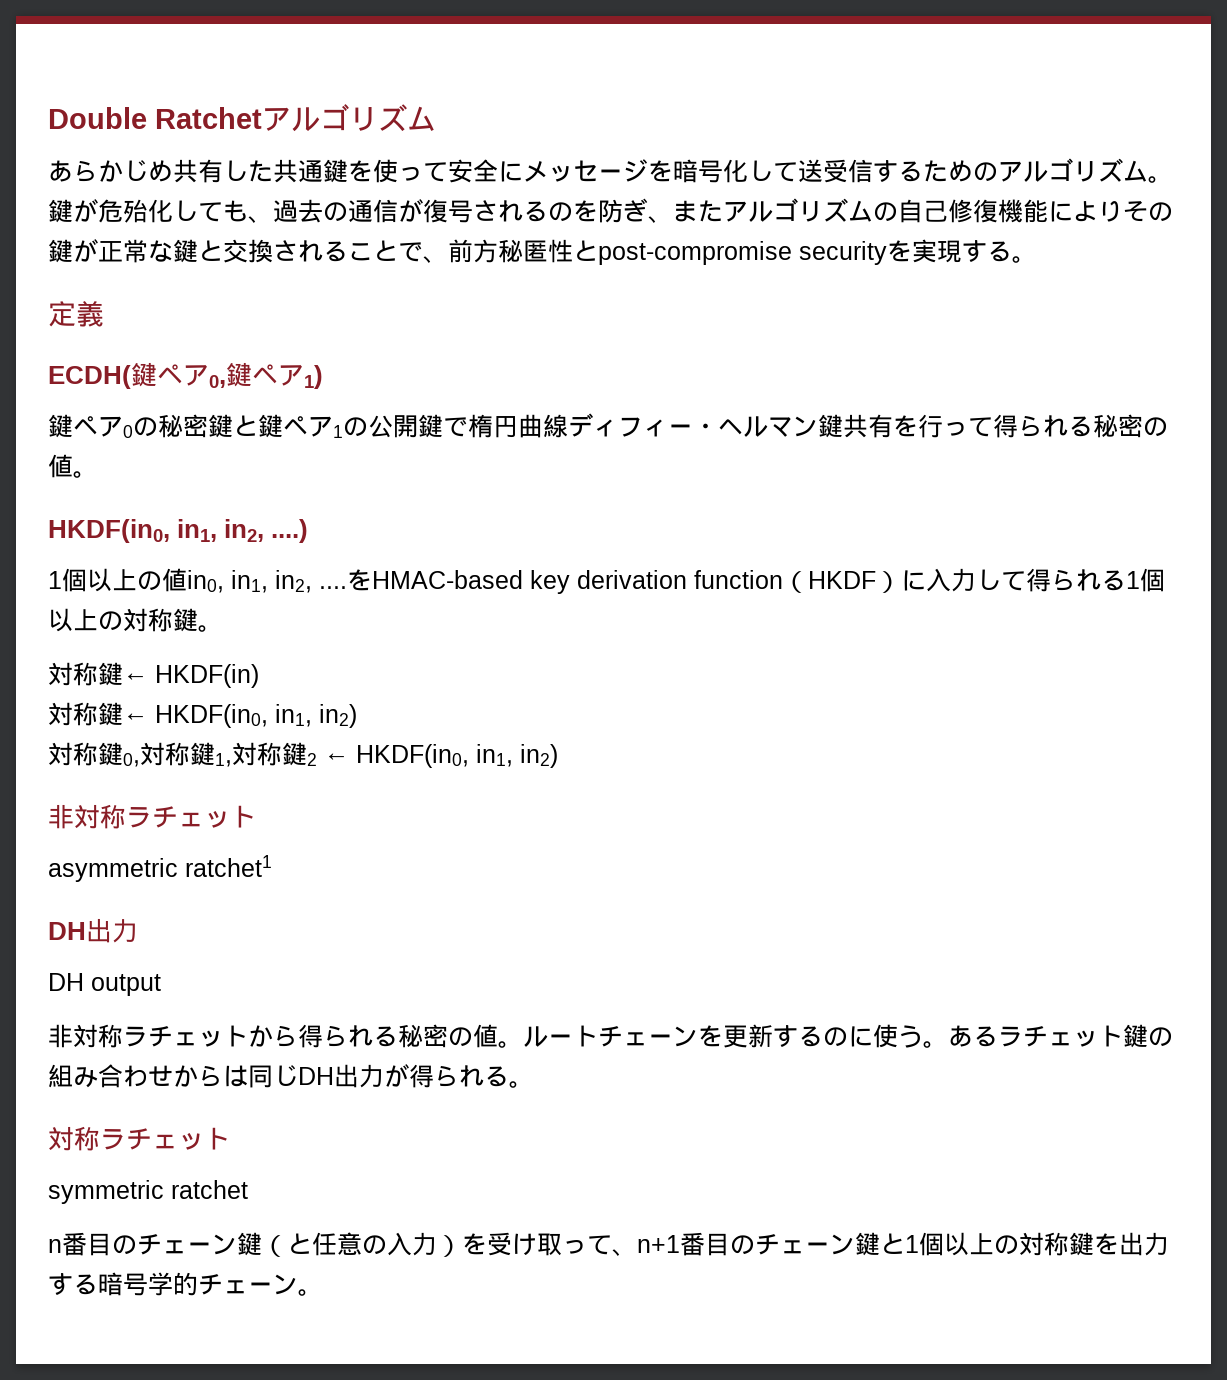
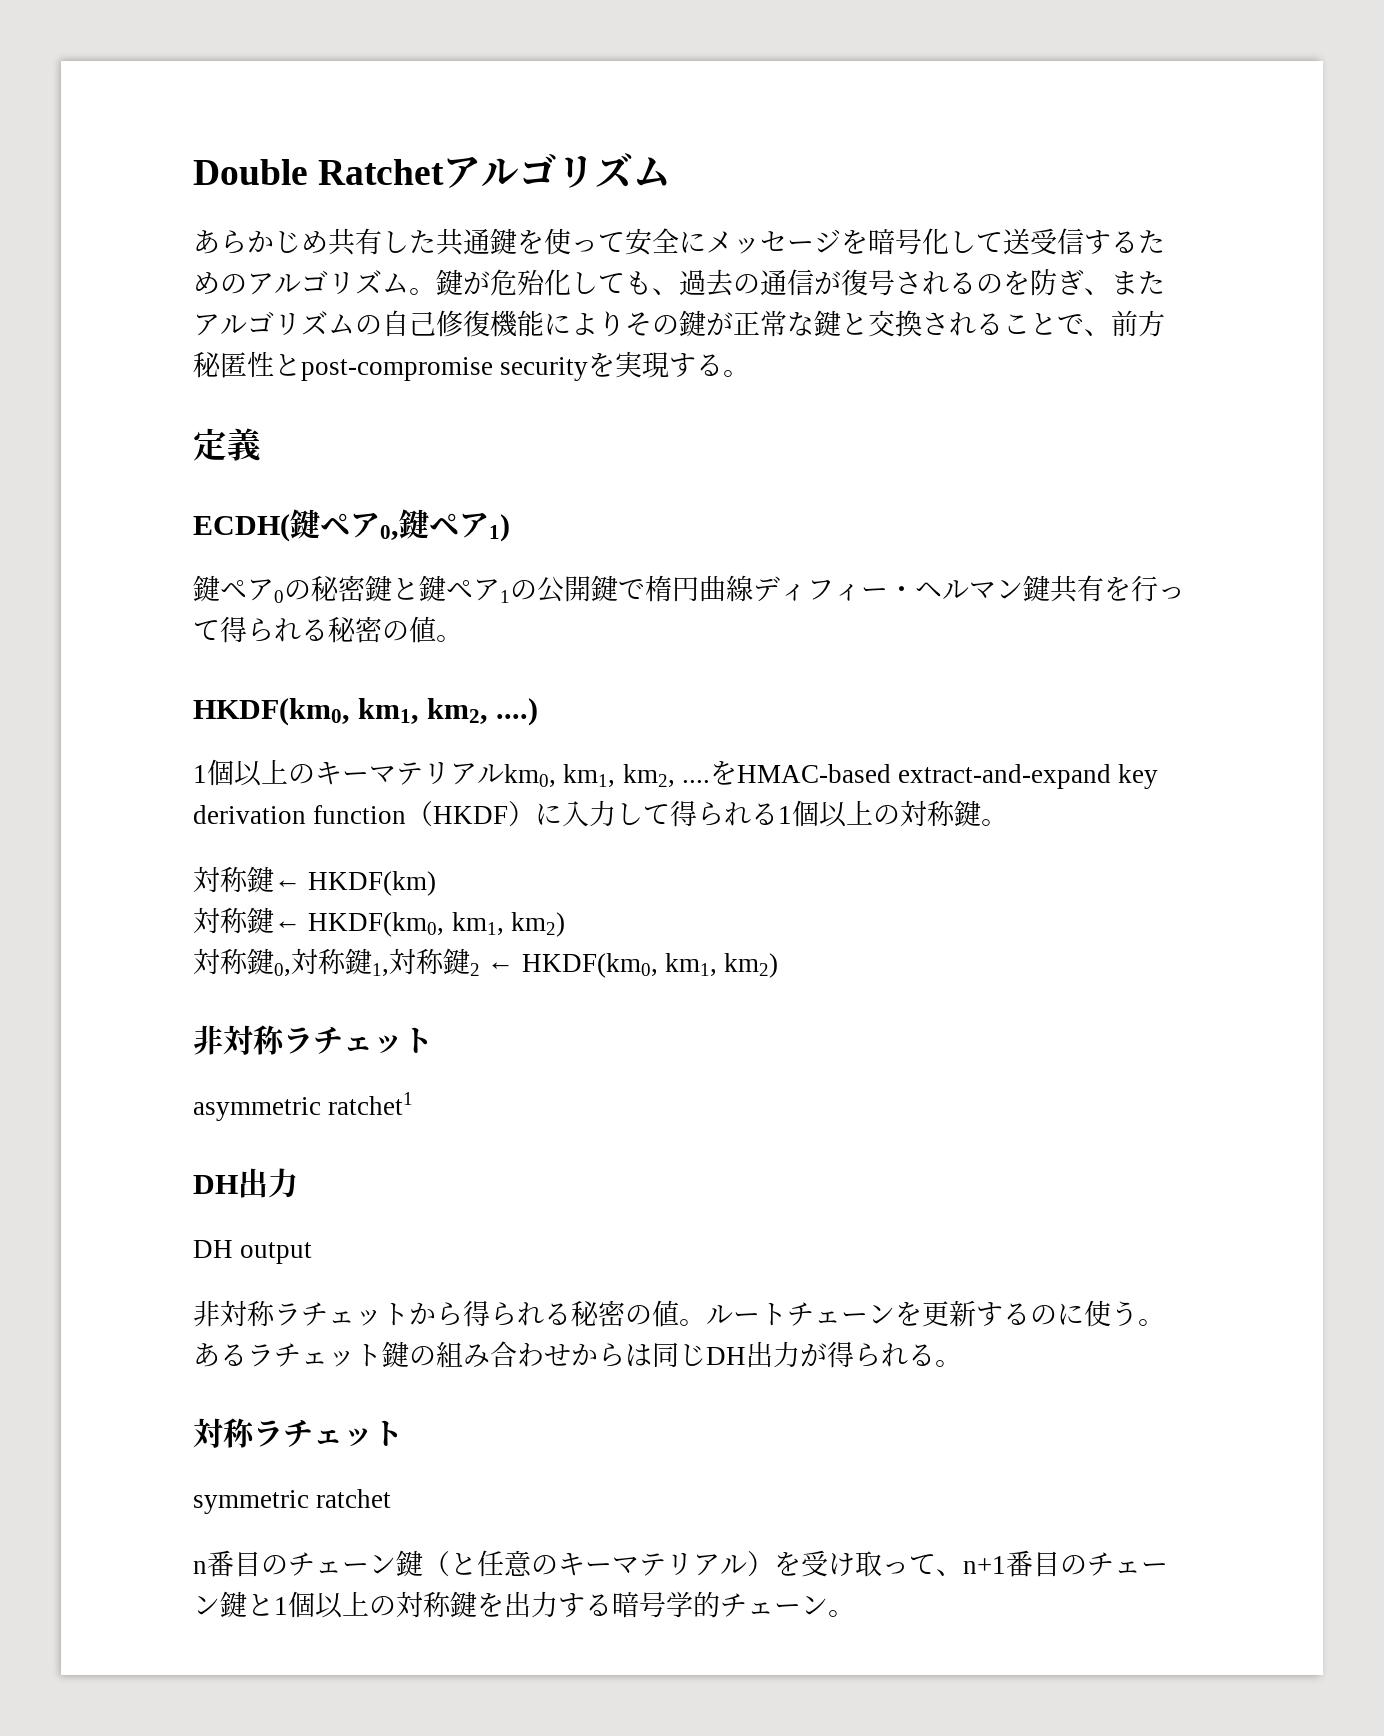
[48,519,265,543] HKDF(in0, in1, in2, -> [193,698,489,726] HKDF(km0, km1, km2,
[162,568,312,593] 値in0, in1, in2, -> [315,761,675,788] キーマテリアルkm0, km1, km2,
(523, 579) none -> [898,764,1112,789] extract-and-expand
[155,664,259,688] [48,702,357,728] HKDF(in) // 対称鍵← HKDF(in0, in1, in2) -> [308,871,437,896] [193,907,565,937] HKDF(km) // 対称鍵← HKDF(km0, km1, km2)
[356,744,558,768] HKDF(in0, in1, in2) -> [521,953,779,978] HKDF(km0, km1, km2)
[387,1232,437,1256] 入力 -> [558,1552,747,1576] キーマテリアル

